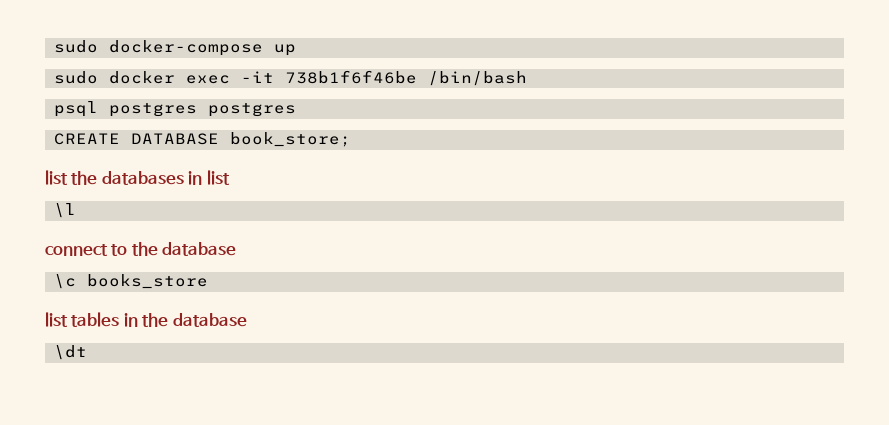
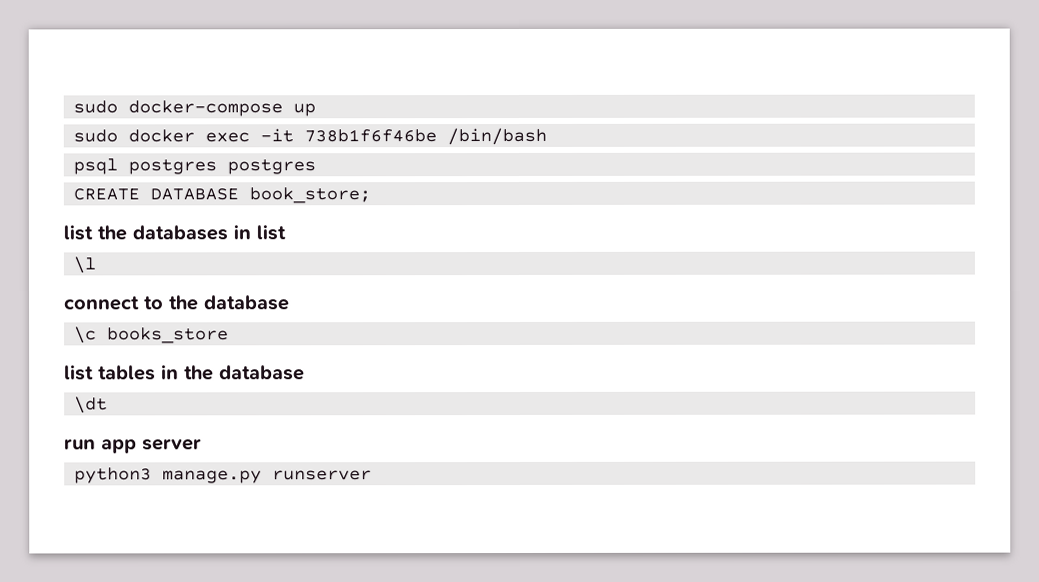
(87, 352) none -> [64,438,202,454] [73,467,372,484] // run app server // python3 manage.py runserver

